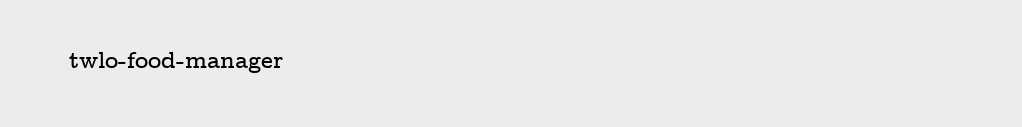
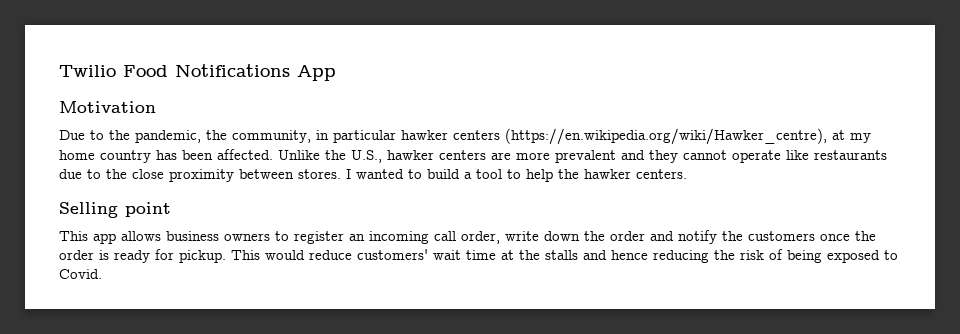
[69,52,283,73] twlo-food-manager -> [59,64,336,81] [59,101,156,113] [59,128,871,145] [59,149,887,163] [59,169,687,182] [59,202,171,218] [59,230,876,244] [59,249,898,263] [59,269,102,279] Twilio Food Notifications App // Motivation // Due to the pandemic, the community, in particular hawker centers (https://en.wikipedia.org/wiki/Hawker_centre), at my home country has been affected. Unlike the U.S., hawker centers are more prevalent and they cannot operate like restaurants due to the close proximity between stores. I wanted to build a tool to help the hawker centers. // Selling point // This app allows business owners to register an incoming call order, write down the order and notify the customers once the order is ready for pickup. This would reduce customers' wait time at the stalls and hence reducing the risk of being exposed to Covid.

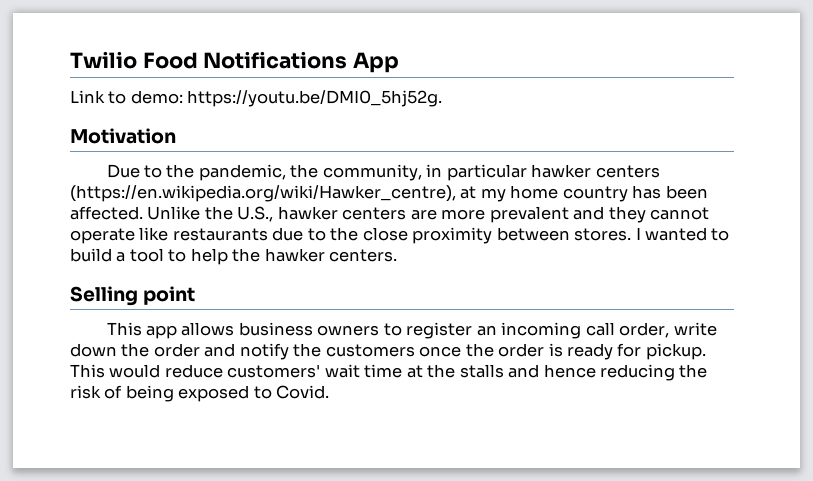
(336, 73) none -> [70,90,443,107] // Link to demo: https://youtu.be/DMI0_5hj52g.

